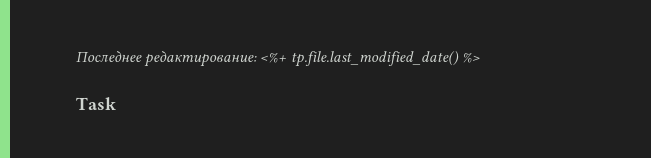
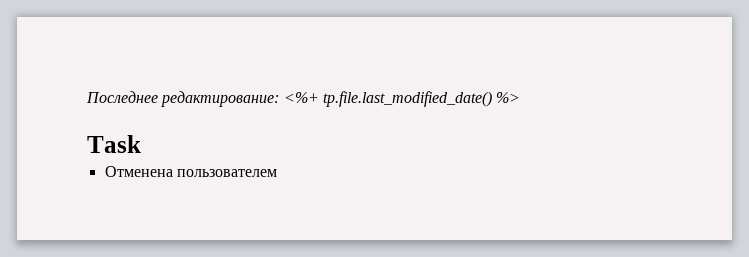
(116, 103) none -> [104,166,277,177] // Отменена пользователем

